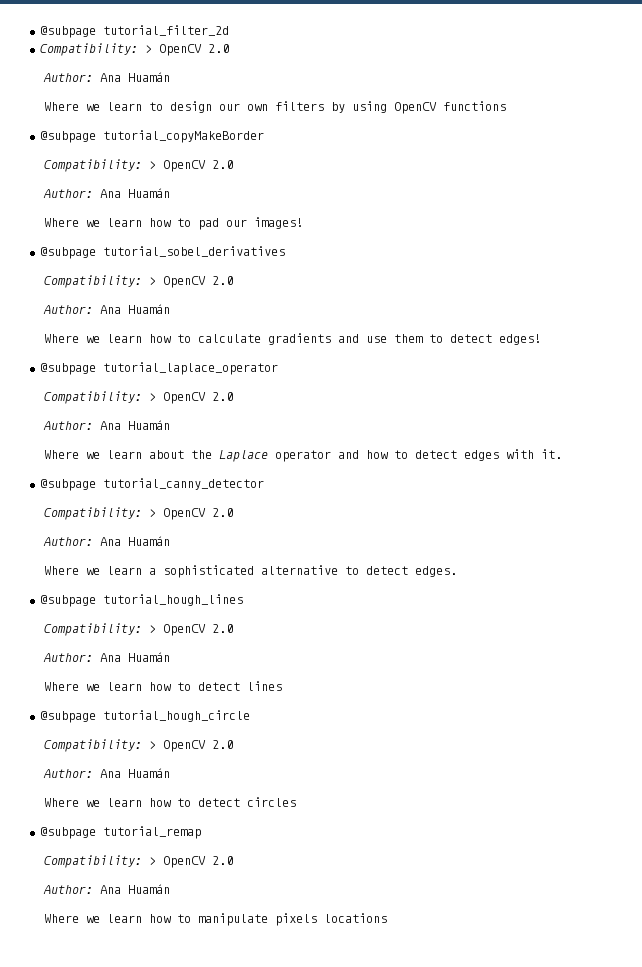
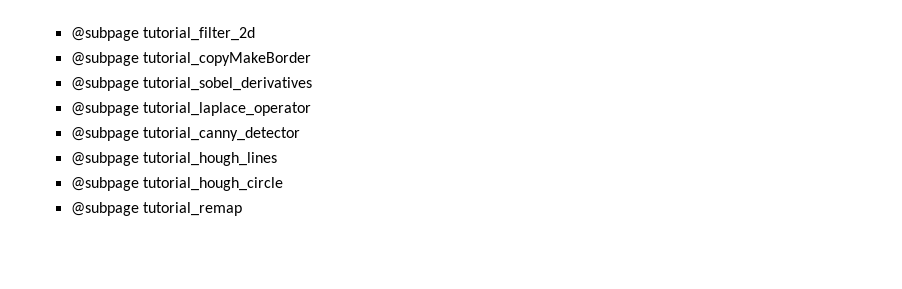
[39,43,229,56] [43,72,171,82] [44,101,507,114] [39,130,264,143] [44,159,234,172] [43,188,171,198] [44,217,304,230] [39,246,285,259] [44,275,234,288] [43,304,171,314] [44,333,542,345] [39,362,278,375] [44,391,234,404] [43,420,171,430] [44,449,563,462] [39,478,264,491] [44,507,234,520] [43,536,171,546] [44,565,458,578] [39,594,243,607] [44,623,234,636] [43,652,171,662] [44,681,283,691] [39,710,250,723] [44,739,234,752] [43,768,171,778] [44,797,297,807] [39,826,201,839] [44,855,234,868] [43,884,171,894] [44,913,388,926] Compatibility: > OpenCV 2.0 // Author: Ana Huamán // Where we learn to design our own filters by using OpenCV functions // @subpage tutorial_copyMakeBorder // Compatibility: > OpenCV 2.0 // Author: Ana Huamán // Where we learn how to pad our images! // @subpage tutorial_sobel_derivatives // Compatibility: > OpenCV 2.0 // Author: Ana Huamán // Where we learn how to calculate gradients and use them to detect edges! // @subpage tutorial_laplace_operator // Compatibility: > OpenCV 2.0 // Author: Ana Huamán // Where we learn about the Laplace operator and how to detect edges with it. // @subpage tutorial_canny_detector // Compatibility: > OpenCV 2.0 // Author: Ana Huamán // Where we learn a sophisticated alternative to detect edges. // @subpage tutorial_hough_lines // Compatibility: > OpenCV 2.0 // Author: Ana Huamán // Where we learn how to detect lines // @subpage tutorial_hough_circle // Compatibility: > OpenCV 2.0 // Author: Ana Huamán // Where we learn how to detect circles // @subpage tutorial_remap // Compatibility: > OpenCV 2.0 // Author: Ana Huamán // Where we learn how to manipulate pixels locations -> [70,52,311,66] [70,77,312,91] [70,102,311,116] [70,127,300,141] [70,152,277,166] [70,177,283,191] [70,202,242,216] @subpage tutorial_copyMakeBorder // @subpage tutorial_sobel_derivatives // @subpage tutorial_laplace_operator // @subpage tutorial_canny_detector // @subpage tutorial_hough_lines // @subpage tutorial_hough_circle // @subpage tutorial_remap

